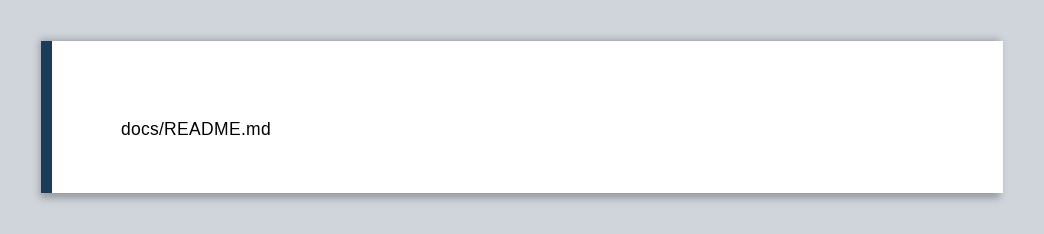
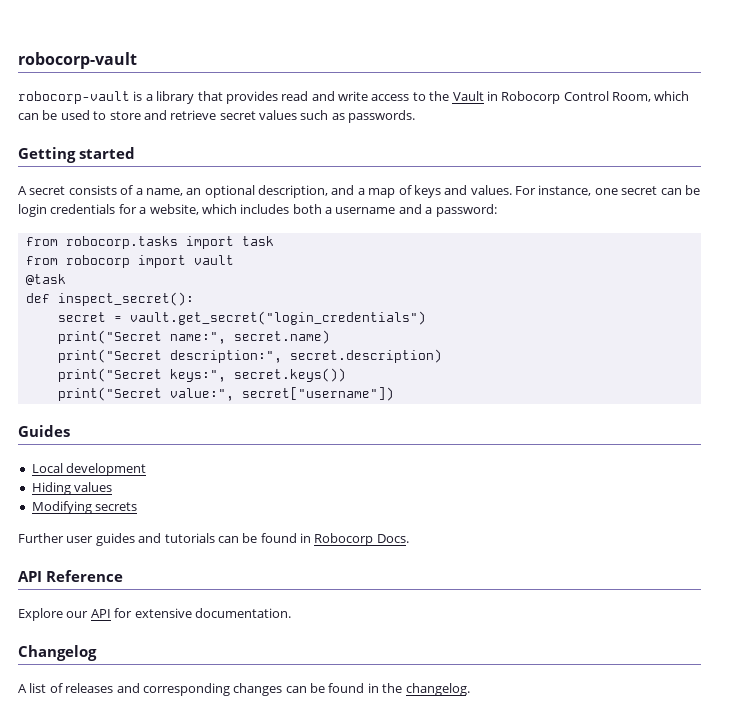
[121,122,271,135] docs/README.md -> [18,52,137,69] [18,91,690,104] [18,110,416,123] [18,147,135,163] [18,185,700,198] [18,204,497,217] [25,236,274,249] [25,255,234,268] [25,274,66,285] [25,292,194,306] [57,311,426,325] [57,330,330,344] [57,349,442,363] [57,368,346,382] [57,387,394,401] [18,425,70,437] [31,463,147,476] [31,482,113,495] [31,501,138,514] [18,533,409,546] [18,570,123,582] [18,608,291,621] [18,645,97,661] [18,683,470,696] robocorp-vault // robocorp-vault is a library that provides read and write access to the Vault in Robocorp Control Room, which can be used to store and retrieve secret values such as passwords. // Getting started // A secret consists of a name, an optional description, and a map of keys and values. For instance, one secret can be login credentials for a website, which includes both a username and a password: // from robocorp.tasks import task // from robocorp import vault // @task // def inspect_secret(): // secret = vault.get_secret("login_credentials") // print("Secret name:", secret.name) // print("Secret description:", secret.description) // print("Secret keys:", secret.keys()) // print("Secret value:", secret["username"]) // Guides // Local development // Hiding values // Modifying secrets // Further user guides and tutorials can be found in Robocorp Docs. // API Reference // Explore our API for extensive documentation. // Changelog // A list of releases and corresponding changes can be found in the changelog.

